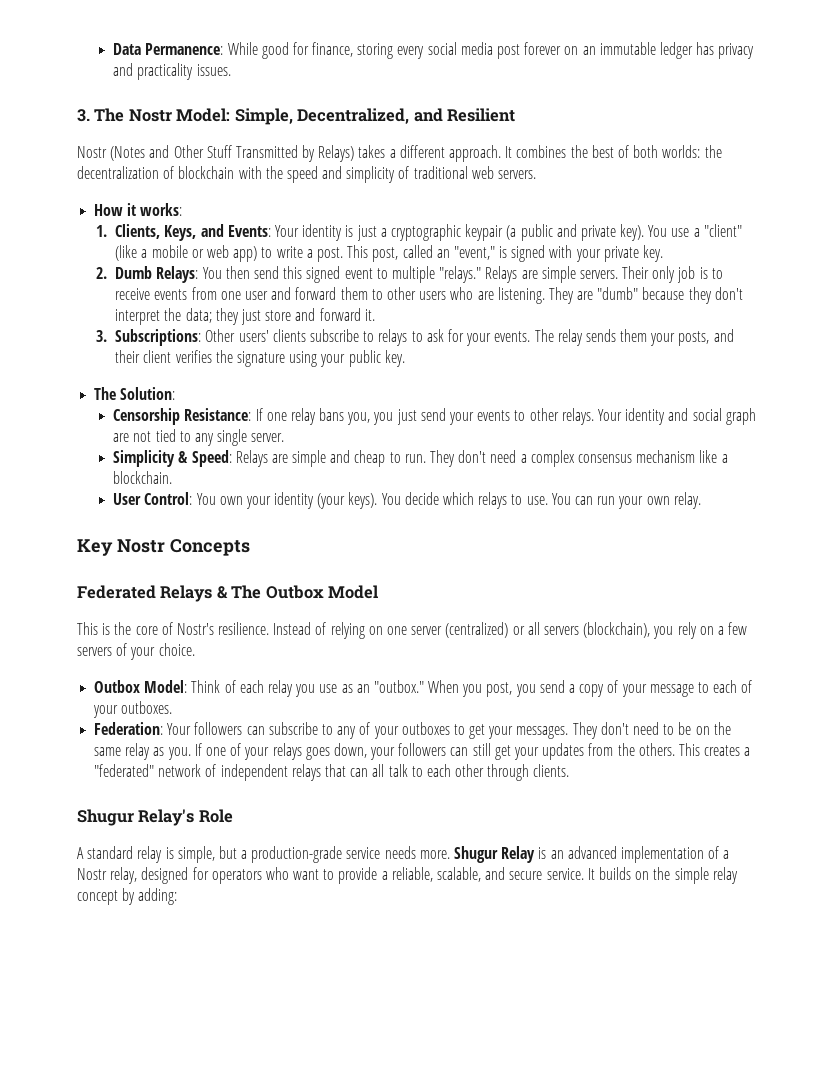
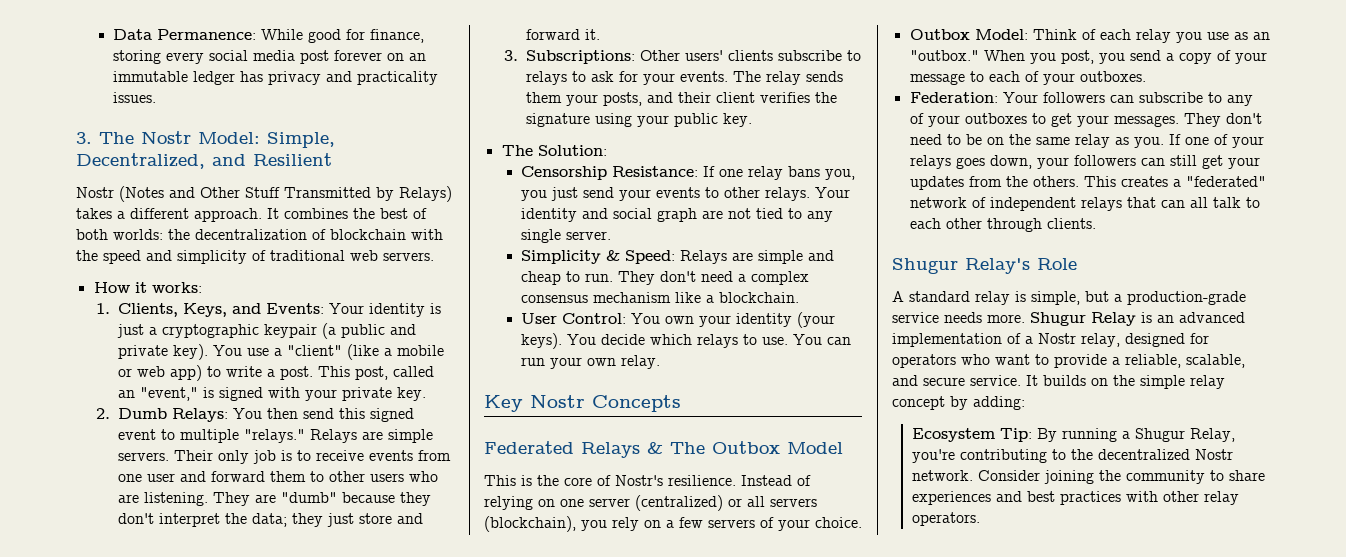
(178, 896) none -> [911,428,1235,442] [911,449,1233,463] [911,470,1265,484] [911,491,1239,505] [911,512,980,526] // Ecosystem Tip: By running a Shugur Relay, you're contributing to the decentralized Nostr network. Consider joining the community to share experiences and best practices with other relay operators.

